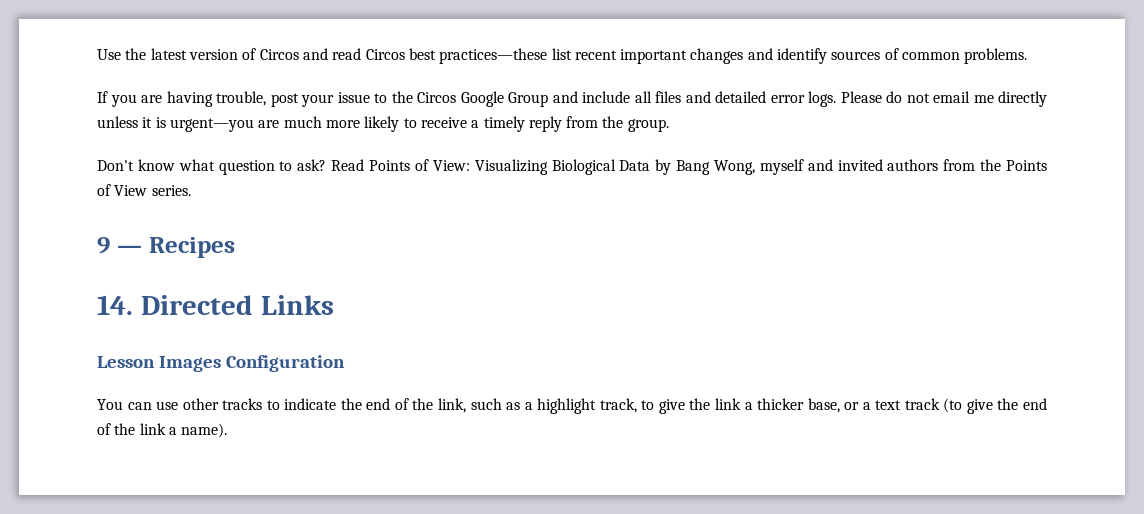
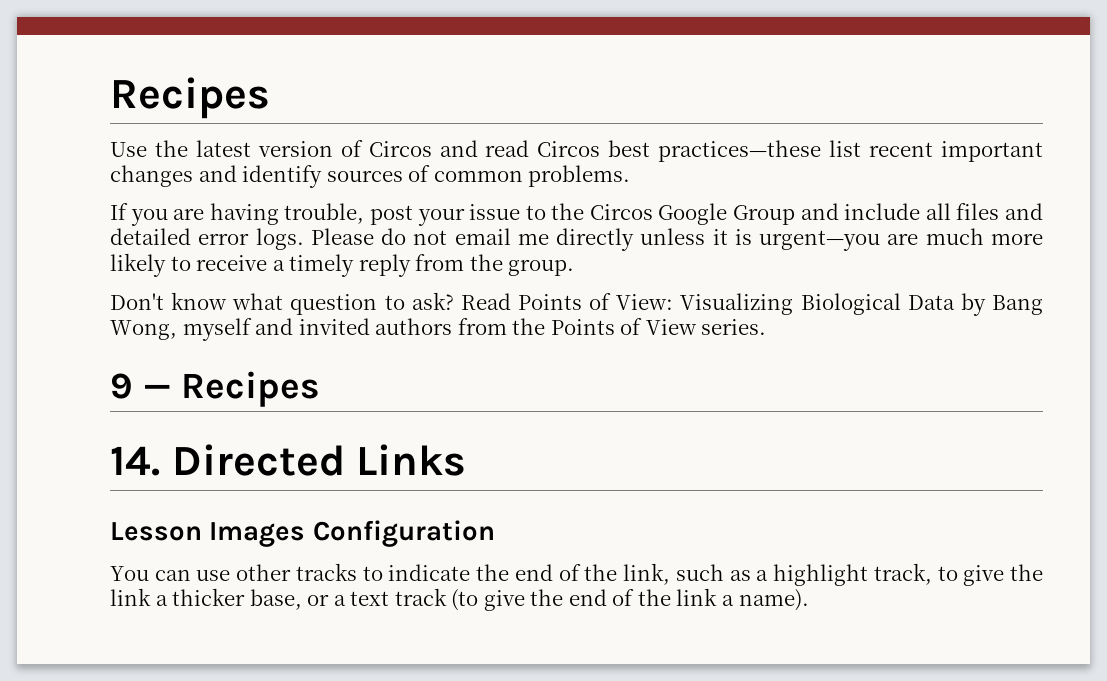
(97, 54) none -> [110,77,270,119] Recipes //

